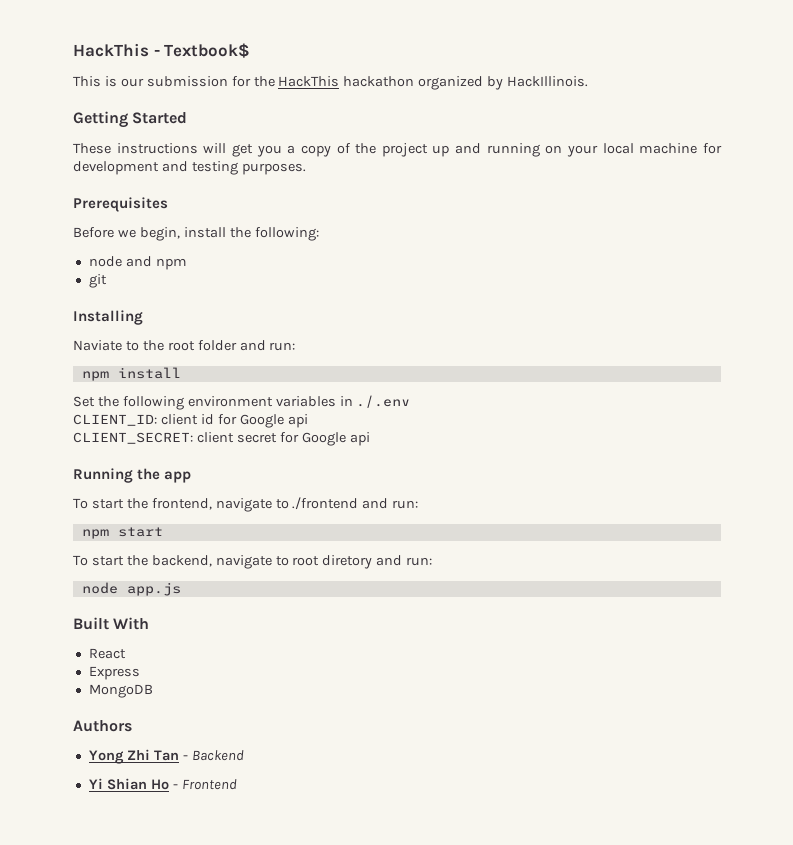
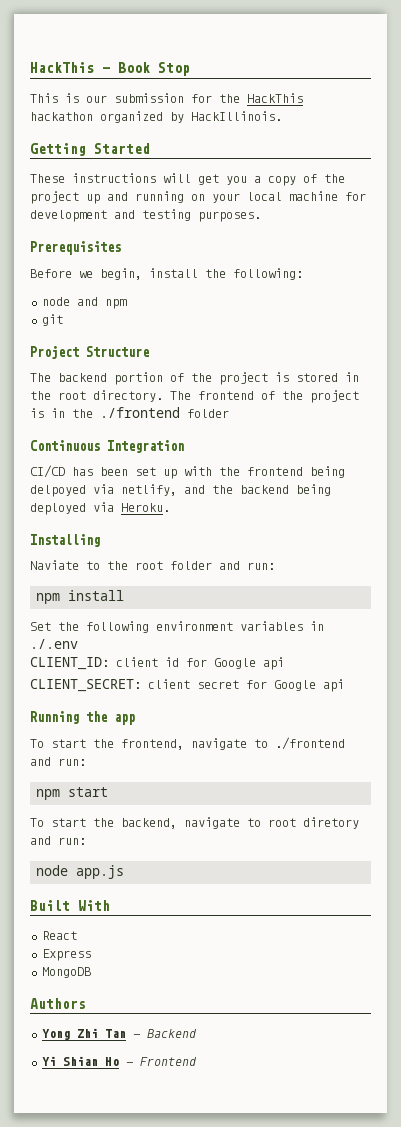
[164,43,251,58] Textbook$ -> [118,62,190,76] Book Stop
(107, 281) none -> [30,346,149,359] [30,372,359,385] [30,390,359,403] [30,407,229,418] [30,440,184,453] [30,465,345,479] [30,484,331,497] [30,502,170,515] // Project Structure // The backend portion of the project is stored in the root directory. The frontend of the project is in the ./frontend folder // Continuous Integration // CI/CD has been set up with the frontend being delpoyed via netlify, and the backend being deployed via Heroku.

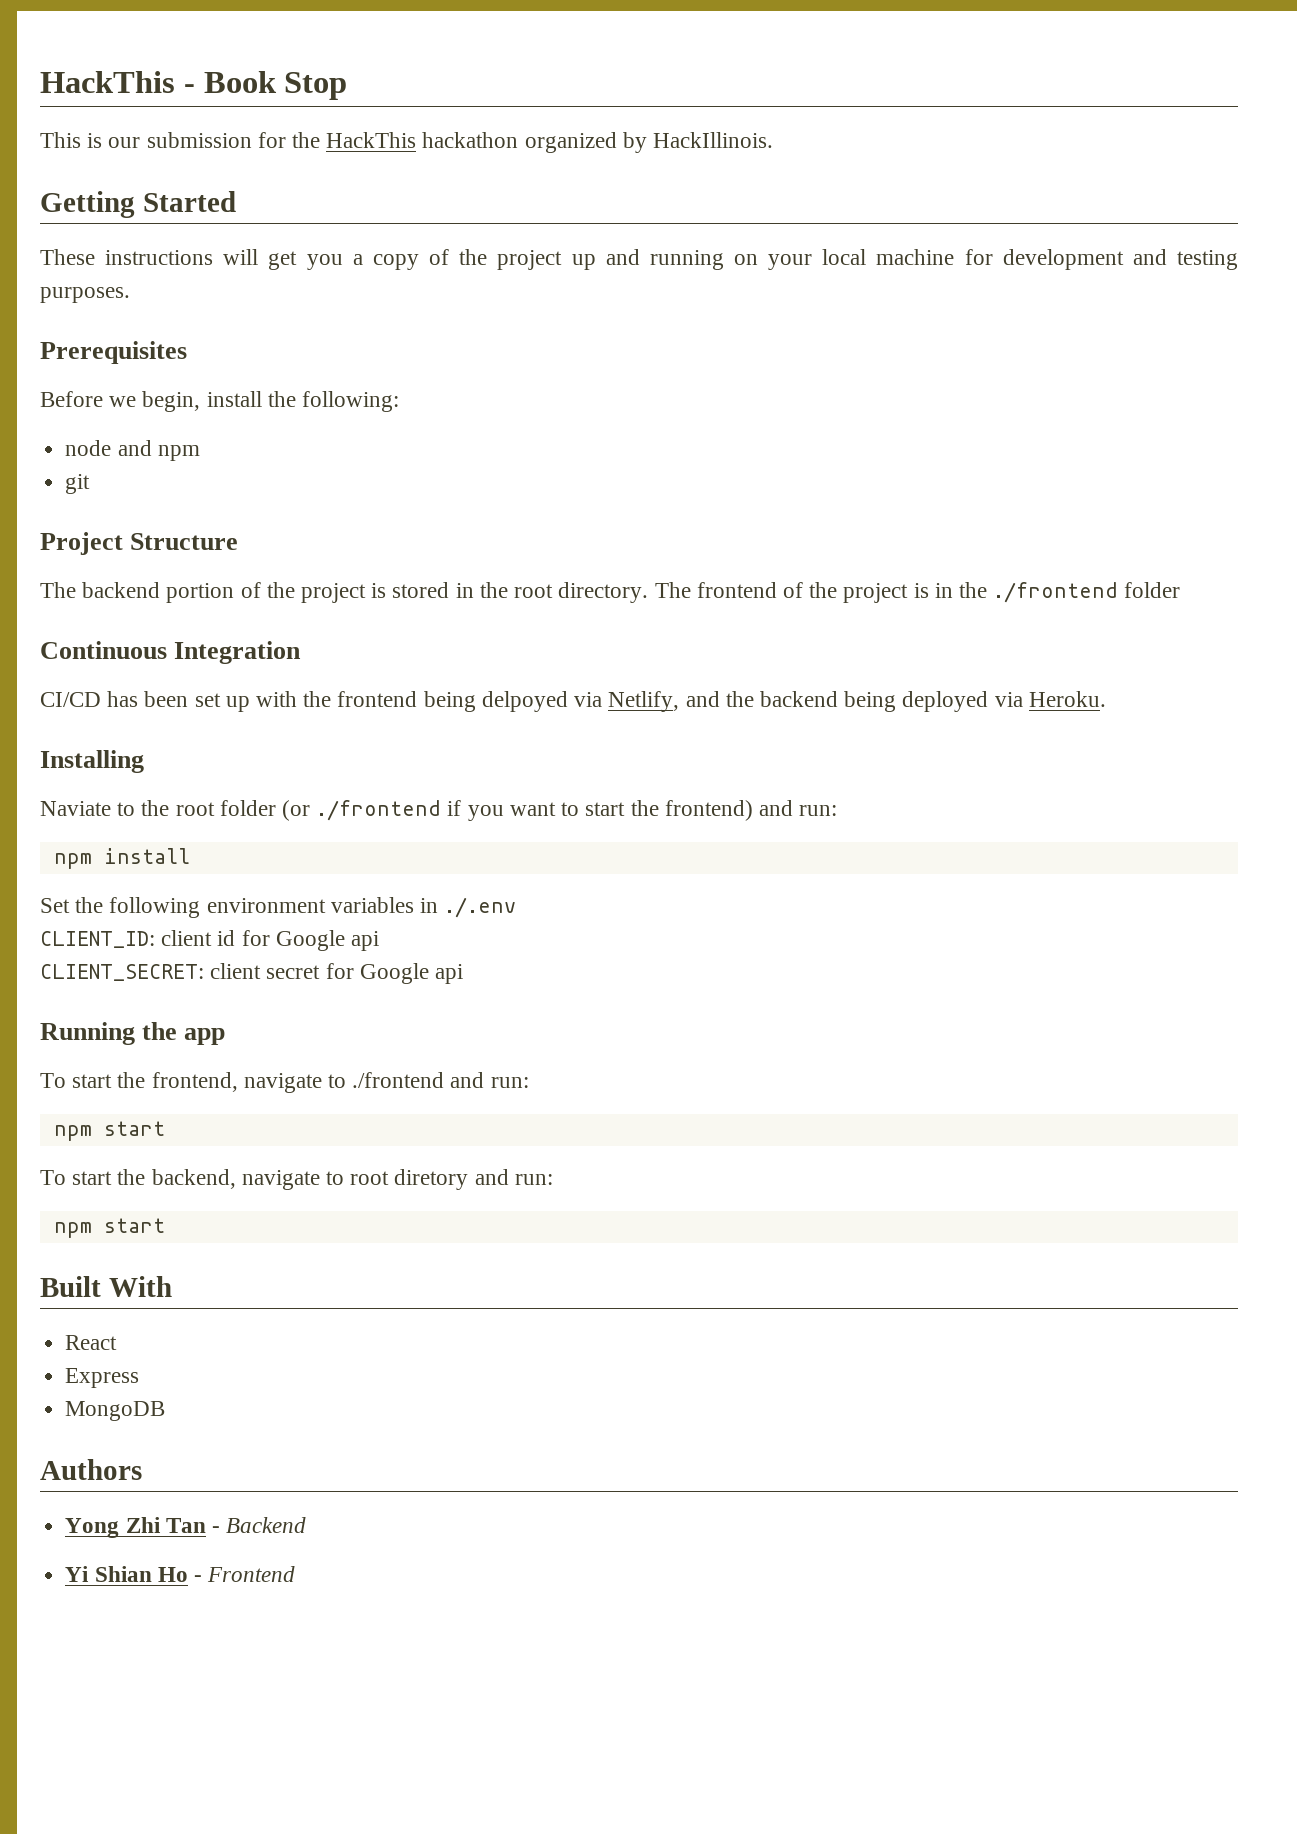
[121,484,177,496] netlify, -> [608,691,680,712] Netlify,
(212, 565) none -> [282,800,753,821] (or ./frontend if you want to start the frontend)
[36,865,125,879] node app.js -> [53,1218,165,1238] npm start

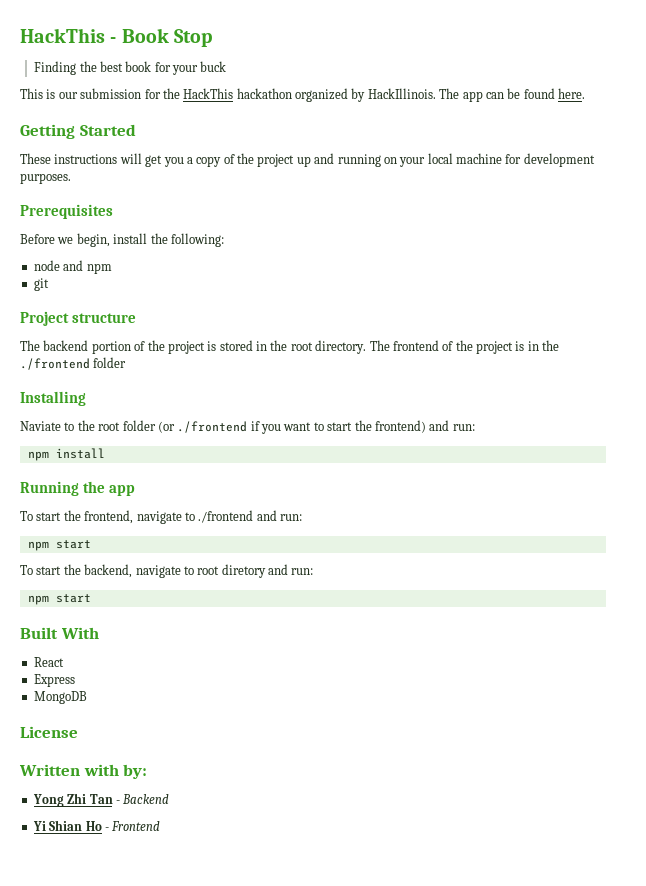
(348, 86) none -> [34,61,227,75] // Finding the best book for your buck
(774, 140) none -> [439,88,585,102] The app can be found here.
[1132,249,1238,270] and testing -> (595, 160) none
[130,533,239,550] Structure -> [71,313,136,323] structure
[40,641,302,664] [40,691,1106,712] // Continuous Integration // CI/CD has been set up with the frontend being delpoyed via Netlify, and the backend being deployed via Heroku. -> (127, 362) none
[40,897,517,918] [40,930,380,951] [40,963,464,984] // Set the following environment variables in ./.env // CLIENT_ID: client id for Google api // CLIENT_SECRET: client secret for Google api -> (105, 453) none
[40,1459,142,1480] Authors -> [20,726,78,738] [19,764,148,779] License // Written with by:

